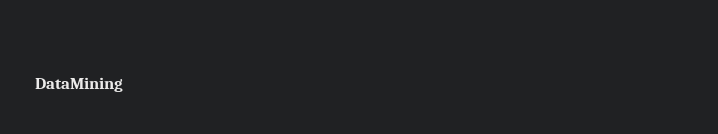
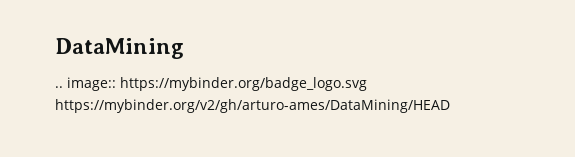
(123, 84) none -> [55,77,367,91] [55,99,450,113] // .. image:: https://mybinder.org/badge_logo.svg https://mybinder.org/v2/gh/arturo-ames/DataMining/HEAD

